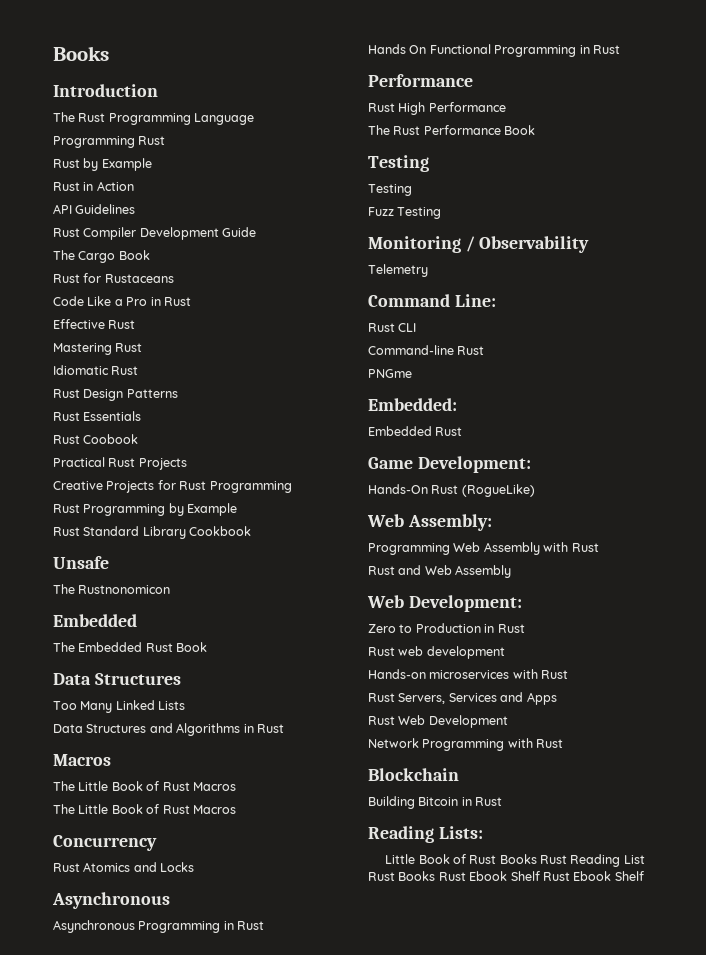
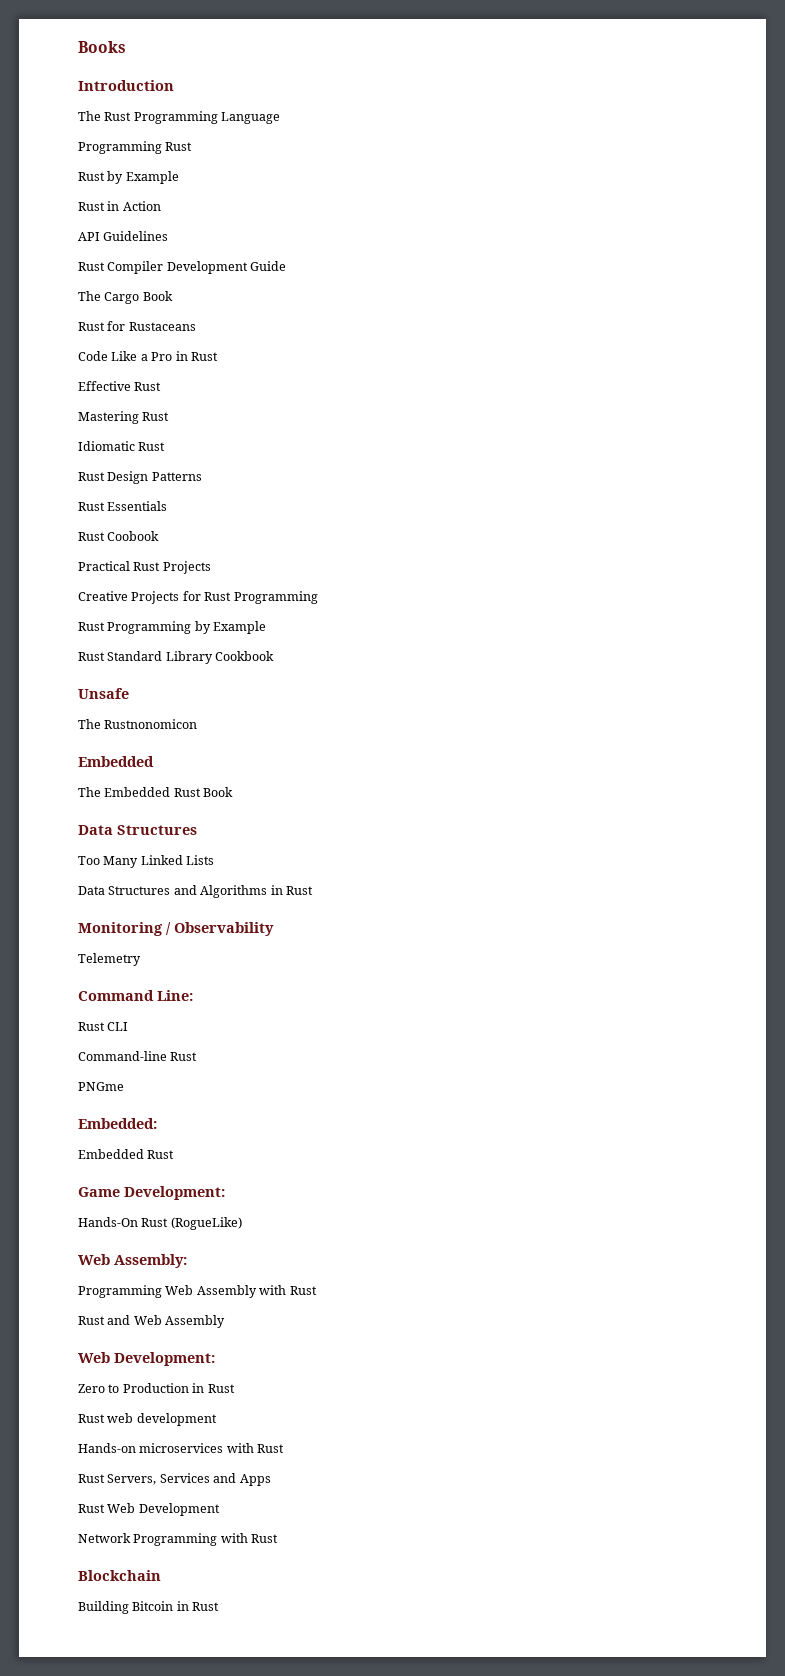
[53,754,111,766] [53,781,236,791] [53,804,236,814] [53,835,157,851] [53,862,195,872] [52,892,170,909] [53,920,265,933] [368,44,620,57] [368,74,473,87] [368,102,506,115] [368,125,536,135] [368,155,429,172] [368,184,412,196] [368,207,442,219] // Macros // The Little Book of Rust Macros // The Little Book of Rust Macros // Concurrency // Rust Atomics and Locks // Asynchronous // Asynchronous Programming in Rust // Hands On Functional Programming in Rust // Performance // Rust High Performance // The Rust Performance Book // Testing // Testing // Fuzz Testing -> (313, 890) none
[368,826,483,843] [385,854,645,867] [368,871,644,881] // Reading Lists: // Little Book of Rust Books Rust Reading List Rust Books Rust Ebook Shelf Rust Ebook Shelf -> (220, 1606) none

